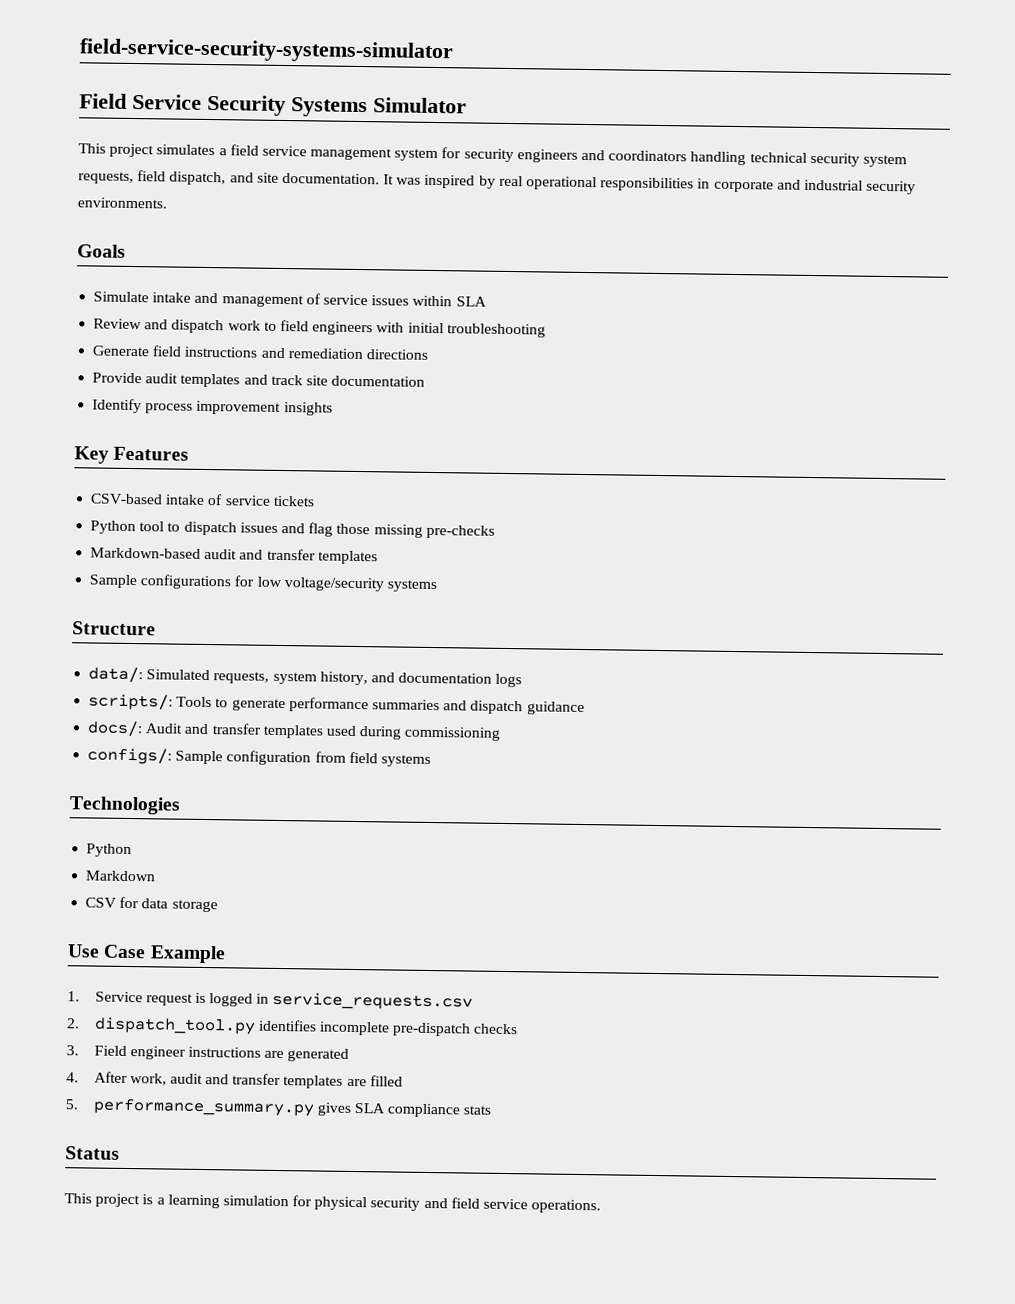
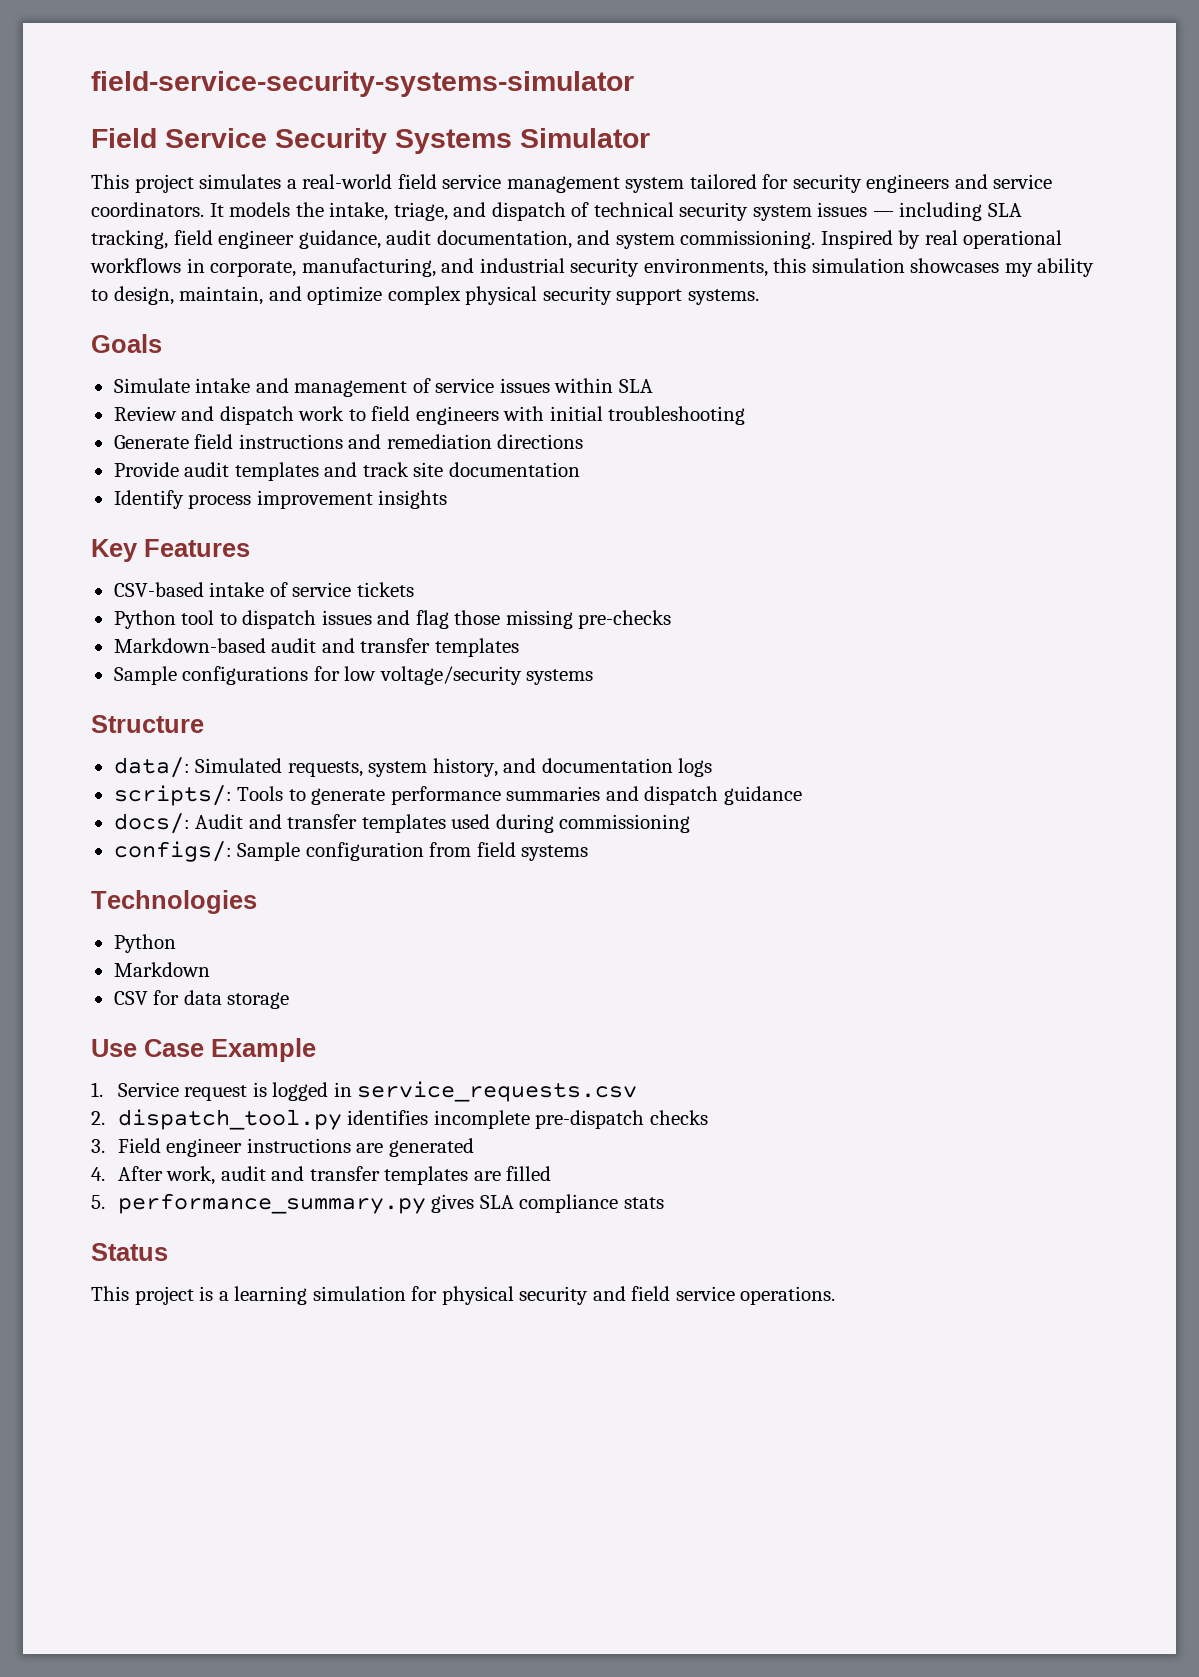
(227, 152) none -> [302,174,393,189] real-world
(439, 155) none -> [689,174,757,189] tailored
[608,150,907,168] [78,170,917,195] [77,197,167,209] coordinators handling technical security system requests, field dispatch, and site documentation. It was inspired by real operational responsibilities in corporate and industrial security environments. -> [993,174,1053,189] [91,202,1023,221] [91,230,1063,249] [90,258,1095,277] [91,286,759,305] service coordinators. It models the intake, triage, and dispatch of technical security system issues — including SLA tracking, field engineer guidance, audit documentation, and system commissioning. Inspired by real operational workflows in corporate, manufacturing, and industrial security environments, this simulation showcases my ability to design, maintain, and optimize complex physical security support systems.

